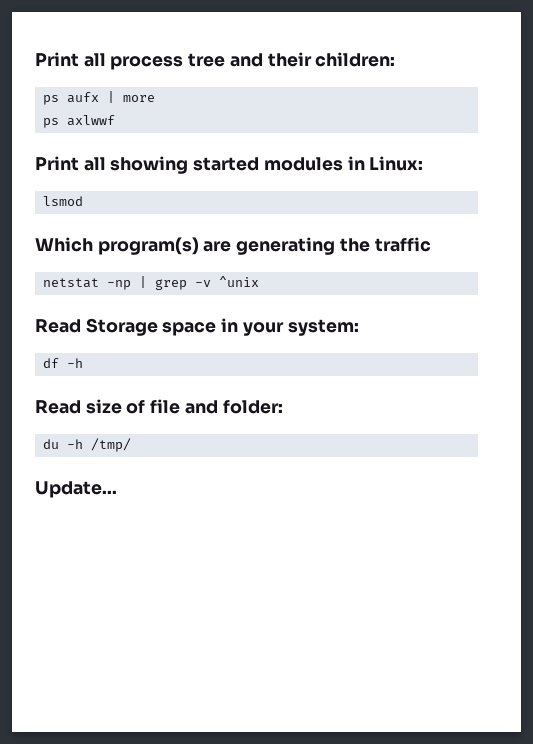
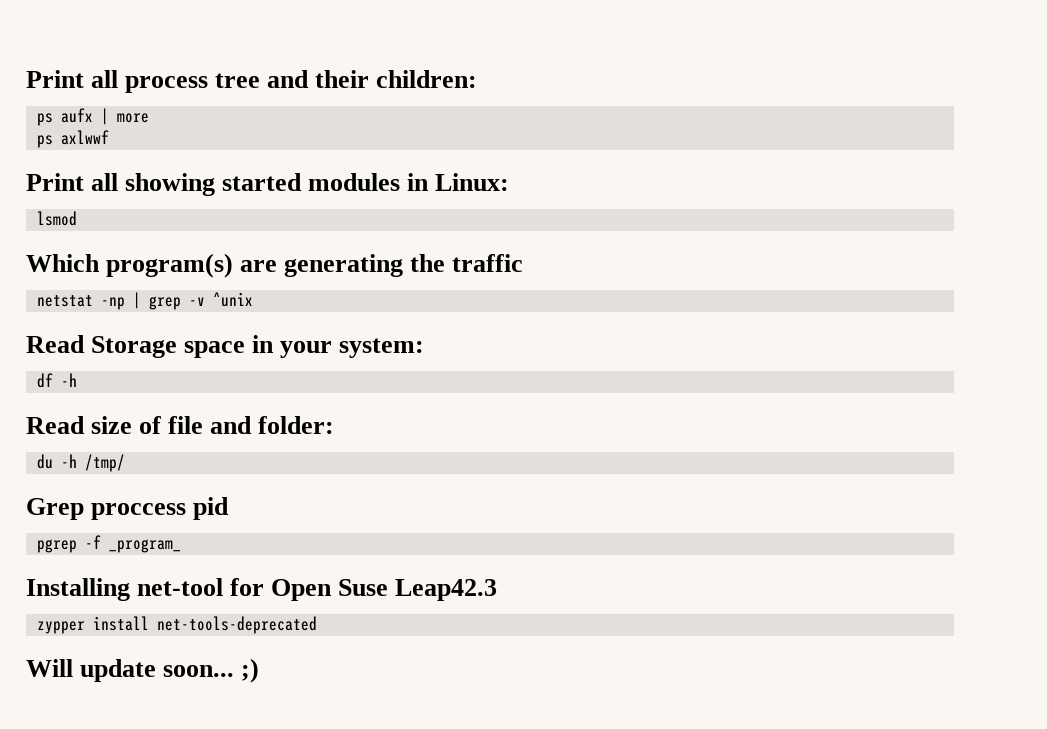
[35,481,117,498] Update... -> [26,497,230,520] [36,535,181,553] [26,578,498,601] [36,616,317,634] [26,658,260,683] Grep proccess pid // pgrep -f _program_ // Installing net-tool for Open Suse Leap42.3 // zypper install net-tools-deprecated // Will update soon... ;)

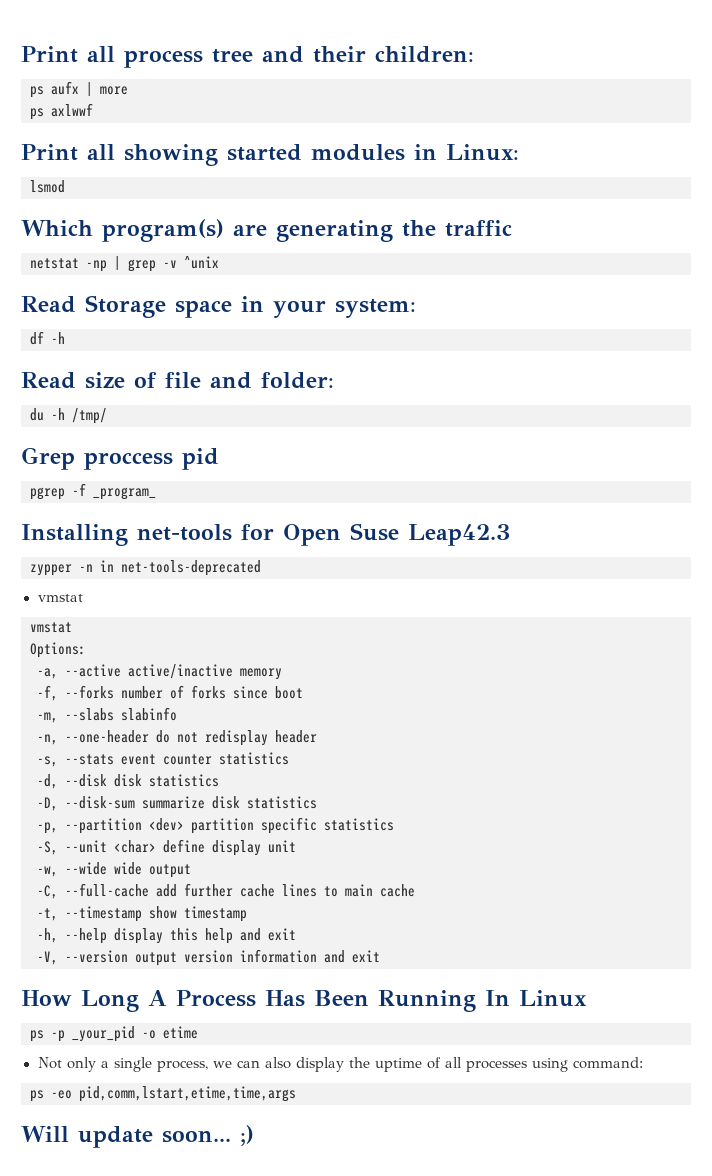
[137,578,224,596] net-tool -> [137,524,232,541] net-tools
[92,616,149,631] install -> [79,560,114,572] -n in
(317, 625) none -> [37,594,83,602] [30,622,72,633] [30,642,86,658] [37,664,282,680] [37,685,303,701] [37,707,177,723] [37,730,317,746] [37,752,289,767] [37,774,219,789] [37,796,317,811] [37,817,394,834] [37,839,296,856] [37,862,191,878] [37,883,415,899] [37,906,247,922] [37,928,296,944] [37,949,380,966] [21,990,587,1012] [30,1026,198,1042] [37,1057,643,1072] [30,1086,296,1102] // vmstat // vmstat // Options: // -a, --active active/inactive memory // -f, --forks number of forks since boot // -m, --slabs slabinfo // -n, --one-header do not redisplay header // -s, --stats event counter statistics // -d, --disk disk statistics // -D, --disk-sum summarize disk statistics // -p, --partition <dev> partition specific statistics // -S, --unit <char> define display unit // -w, --wide wide output // -C, --full-cache add further cache lines to main cache // -t, --timestamp show timestamp // -h, --help display this help and exit // -V, --version output version information and exit // How Long A Process Has Been Running In Linux // ps -p _your_pid -o etime // Not only a single process, we can also display the uptime of all processes using command: // ps -eo pid,comm,lstart,etime,time,args

